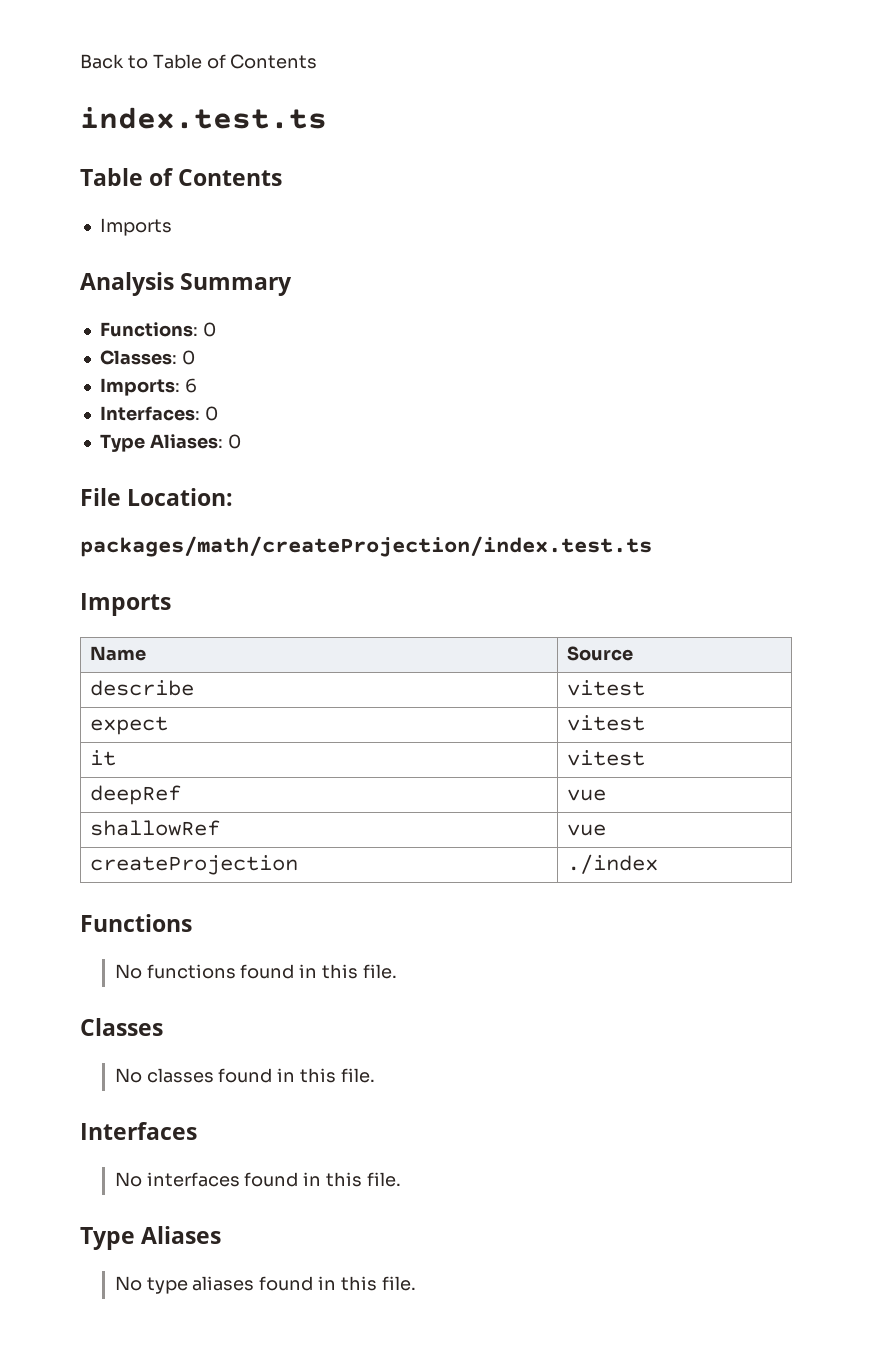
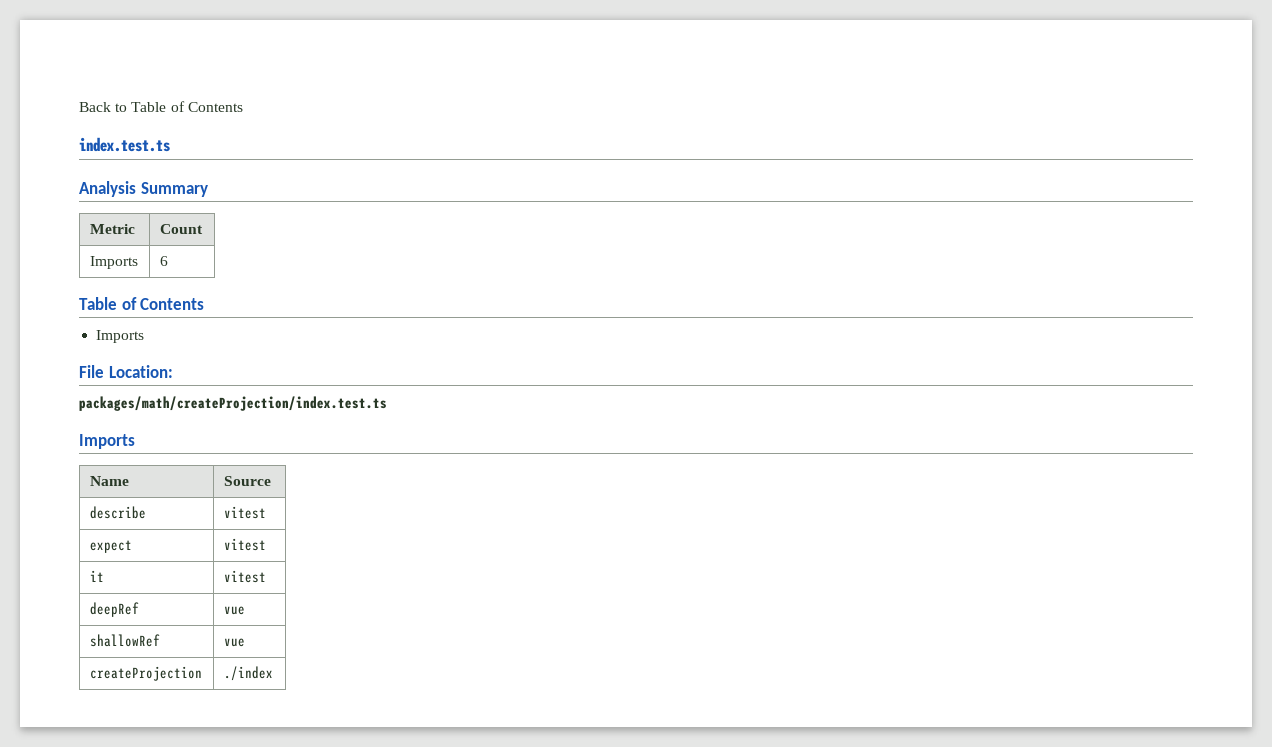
[80,168,283,186] [99,218,172,236] [80,272,293,296] [99,322,216,337] [99,350,195,365] [99,378,197,396] [99,406,218,421] [99,434,241,452] Table of Contents // Imports // Analysis Summary // Functions: 0 // Classes: 0 // Imports: 6 // Interfaces: 0 // Type Aliases: 0 -> [79,181,208,197] [89,224,135,234] [159,224,203,234] [89,256,138,269] [159,256,168,266] [79,297,205,310] [96,330,145,343] Analysis Summary // Metric | Count // Imports | 6 // Table of Contents // Imports
[80,914,192,932] [114,964,397,979] [80,1018,163,1036] [114,1068,375,1083] [80,1122,197,1140] [114,1172,401,1187] [80,1226,222,1250] [114,1276,416,1294] // Functions // No functions found in this file. // Classes // No classes found in this file. // Interfaces // No interfaces found in this file. // Type Aliases // No type aliases found in this file. -> (273, 673) none

